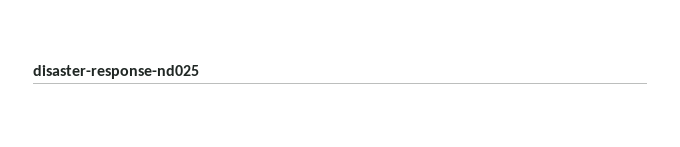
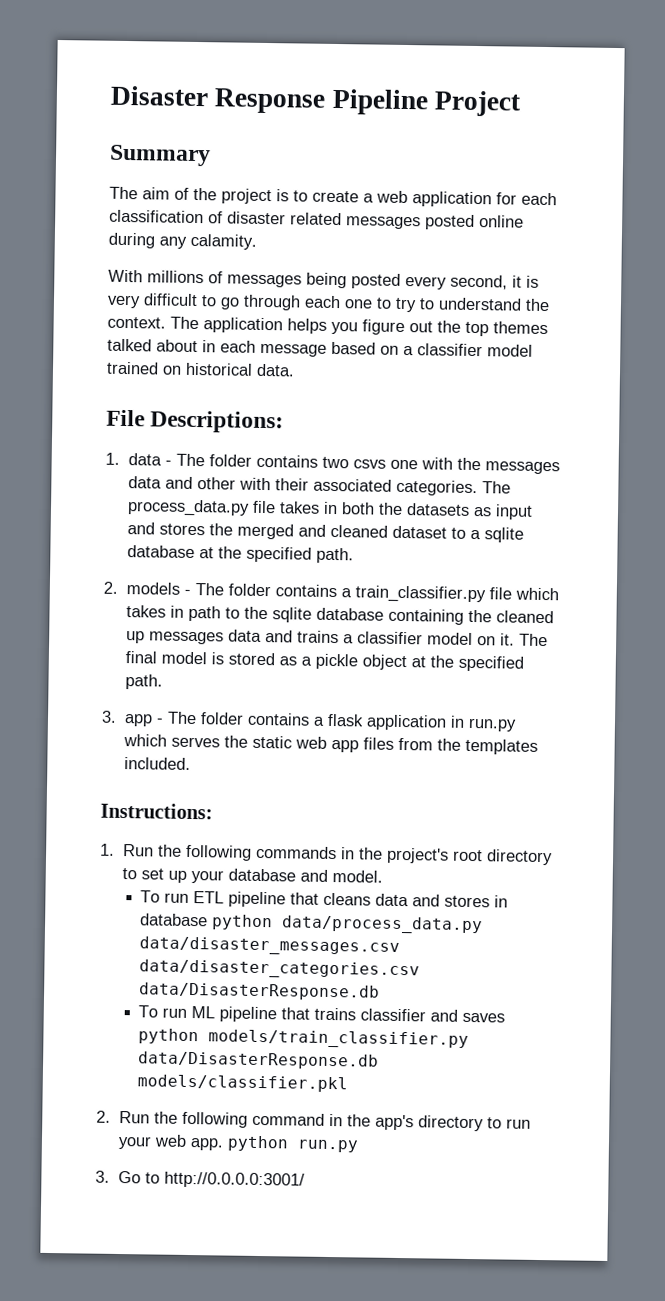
[33,65,199,79] disaster-response-nd025 -> [110,85,523,117] [109,144,211,167] [109,186,557,208] [109,209,524,230] [108,232,257,250] [108,269,539,290] [107,293,550,313] [107,316,548,337] [107,338,533,357] [106,361,295,377] [106,409,285,434] [105,452,561,475] [128,476,512,497] [127,499,534,520] [127,522,525,543] [127,545,355,564] [103,581,560,604] [126,605,555,625] [126,629,549,647] [125,651,525,672] [125,674,164,690] [101,710,518,732] [123,734,539,755] [124,757,192,770] [100,802,213,820] [100,843,554,866] [122,868,384,884] [140,890,509,908] [140,913,484,935] [139,936,401,957] [139,959,421,980] [139,982,381,1001] [138,1005,506,1023] [138,1028,470,1049] [138,1051,380,1070] [137,1074,349,1093] [96,1110,532,1132] [118,1134,359,1153] [95,1170,306,1189] Disaster Response Pipeline Project // Summary // The aim of the project is to create a web application for each classification of disaster related messages posted online during any calamity. // With millions of messages being posted every second, it is very difficult to go through each one to try to understand the context. The application helps you figure out the top themes talked about in each message based on a classifier model trained on historical data. // File Descriptions: // 1. data - The folder contains two csvs one with the messages data and other with their associated categories. The process_data.py file takes in both the datasets as input and stores the merged and cleaned dataset to a sqlite database at the specified path. // 2. models - The folder contains a train_classifier.py file which takes in path to the sqlite database containing the cleaned up messages data and trains a classifier model on it. The final model is stored as a pickle object at the specified path. // 3. app - The folder contains a flask application in run.py which serves the static web app files from the templates included. // Instructions: // 1. Run the following commands in the project's root directory to set up your database and model. // To run ETL pipeline that cleans data and stores in database python data/process_data.py data/disaster_messages.csv data/disaster_categories.csv data/DisasterResponse.db // To run ML pipeline that trains classifier and saves python models/train_classifier.py data/DisasterResponse.db models/classifier.pkl // 2. Run the following command in the app's directory to run your web app. python run.py // 3. Go to http://0.0.0.0:3001/

